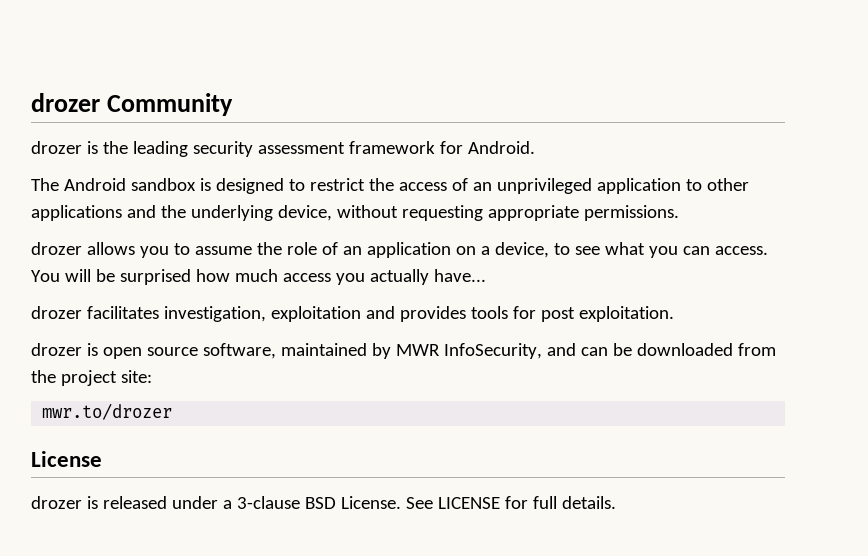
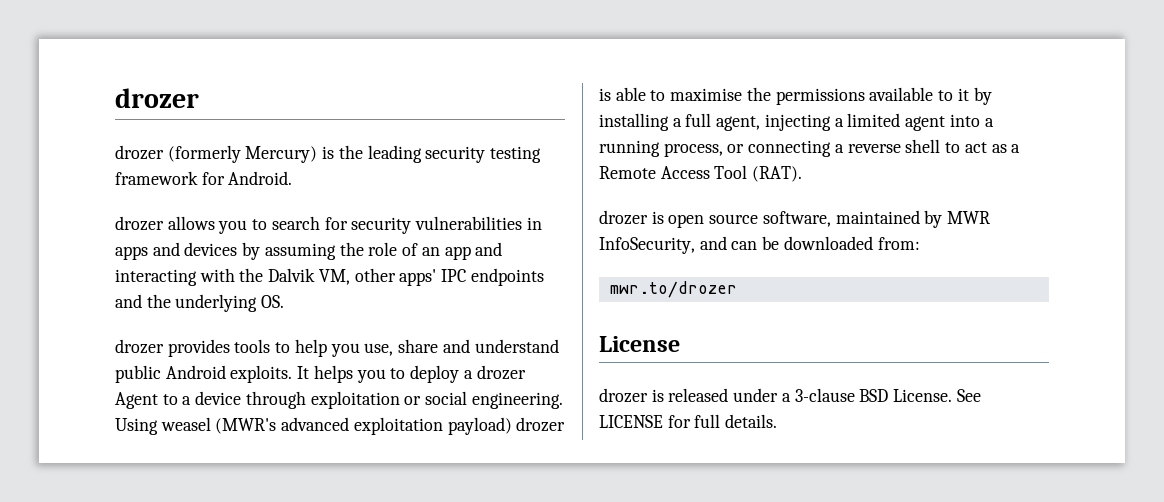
[31,93,234,116] [31,141,82,154] drozer Community // drozer -> [115,88,199,108] [115,145,318,163] drozer // drozer (formerly Mercury)
[257,142,345,154] assessment -> [490,146,542,163] testing
[31,178,749,194] [31,205,679,221] [31,242,768,258] [31,269,486,285] [31,306,674,322] The Android sandbox is designed to restrict the access of an unprivileged application to other applications and the underlying device, without requesting appropriate permissions. // drozer allows you to assume the role of an application on a device, to see what you can access. You will be surprised how much access you actually have... // drozer facilitates investigation, exploitation and provides tools for post exploitation. -> [115,216,542,234] [115,242,503,260] [115,268,544,286] [115,294,285,312] [115,339,559,357] [115,365,526,383] [115,391,563,409] [115,417,566,435] [599,87,992,105] [599,113,994,131] [599,139,1021,157] [599,165,803,182] drozer allows you to search for security vulnerabilities in apps and devices by assuming the role of an app and interacting with the Dalvik VM, other apps' IPC endpoints and the underlying OS. // drozer provides tools to help you use, share and understand public Android exploits. It helps you to deploy a drozer Agent to a device through exploitation or social engineering. Using weasel (MWR's advanced exploitation payload) drozer is able to maximise the permissions available to it by installing a full agent, injecting a limited agent into a running process, or connecting a reverse shell to act as a Remote Access Tool (RAT).
[737,343,776,356] [31,370,152,386] from the project site: -> [877,237,920,250] from:

